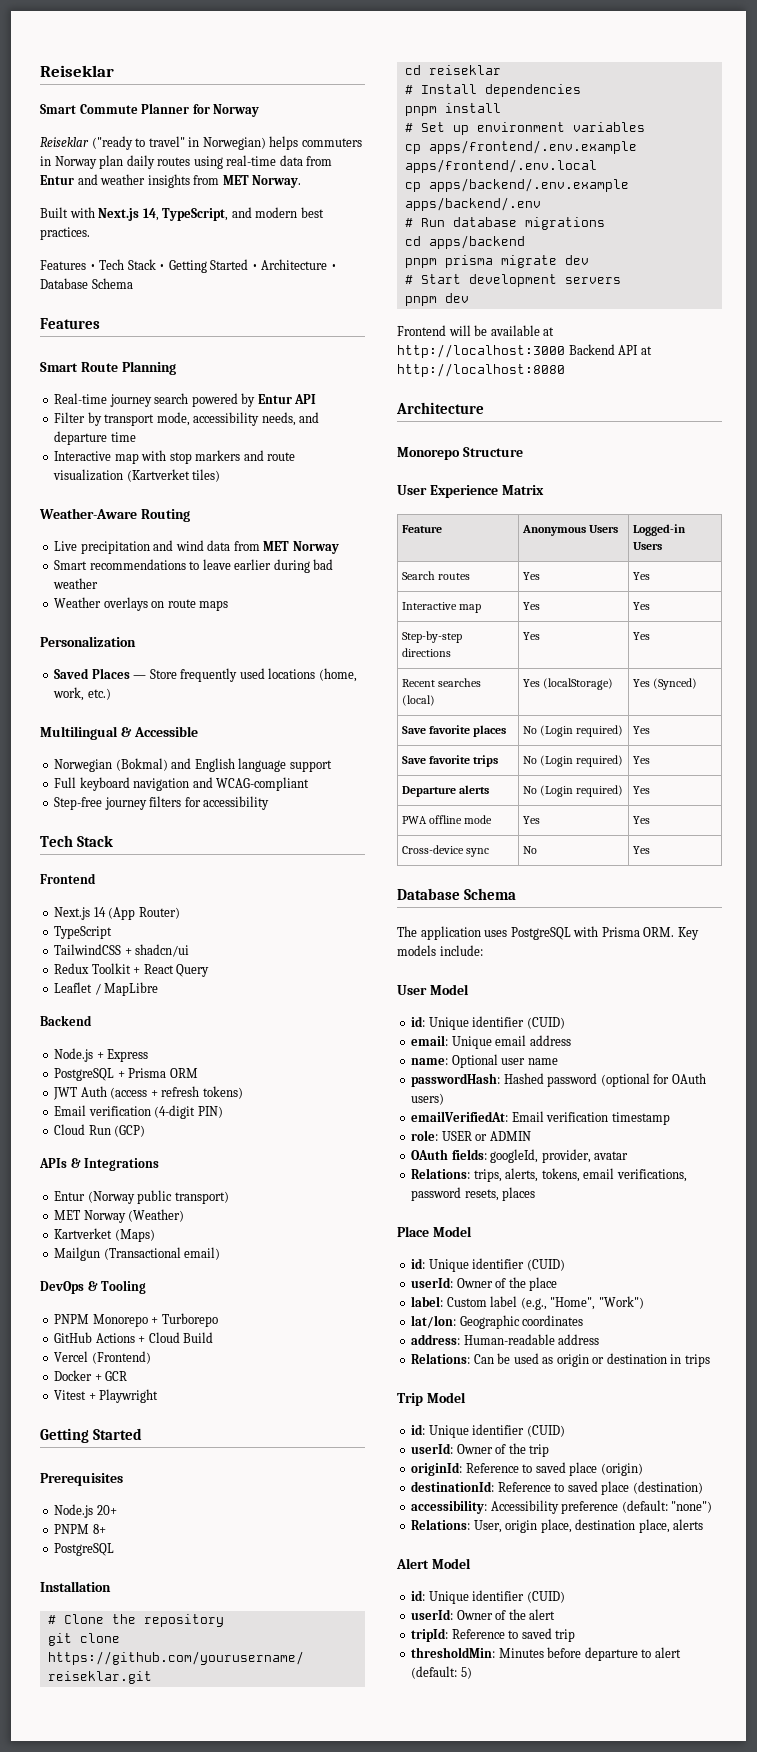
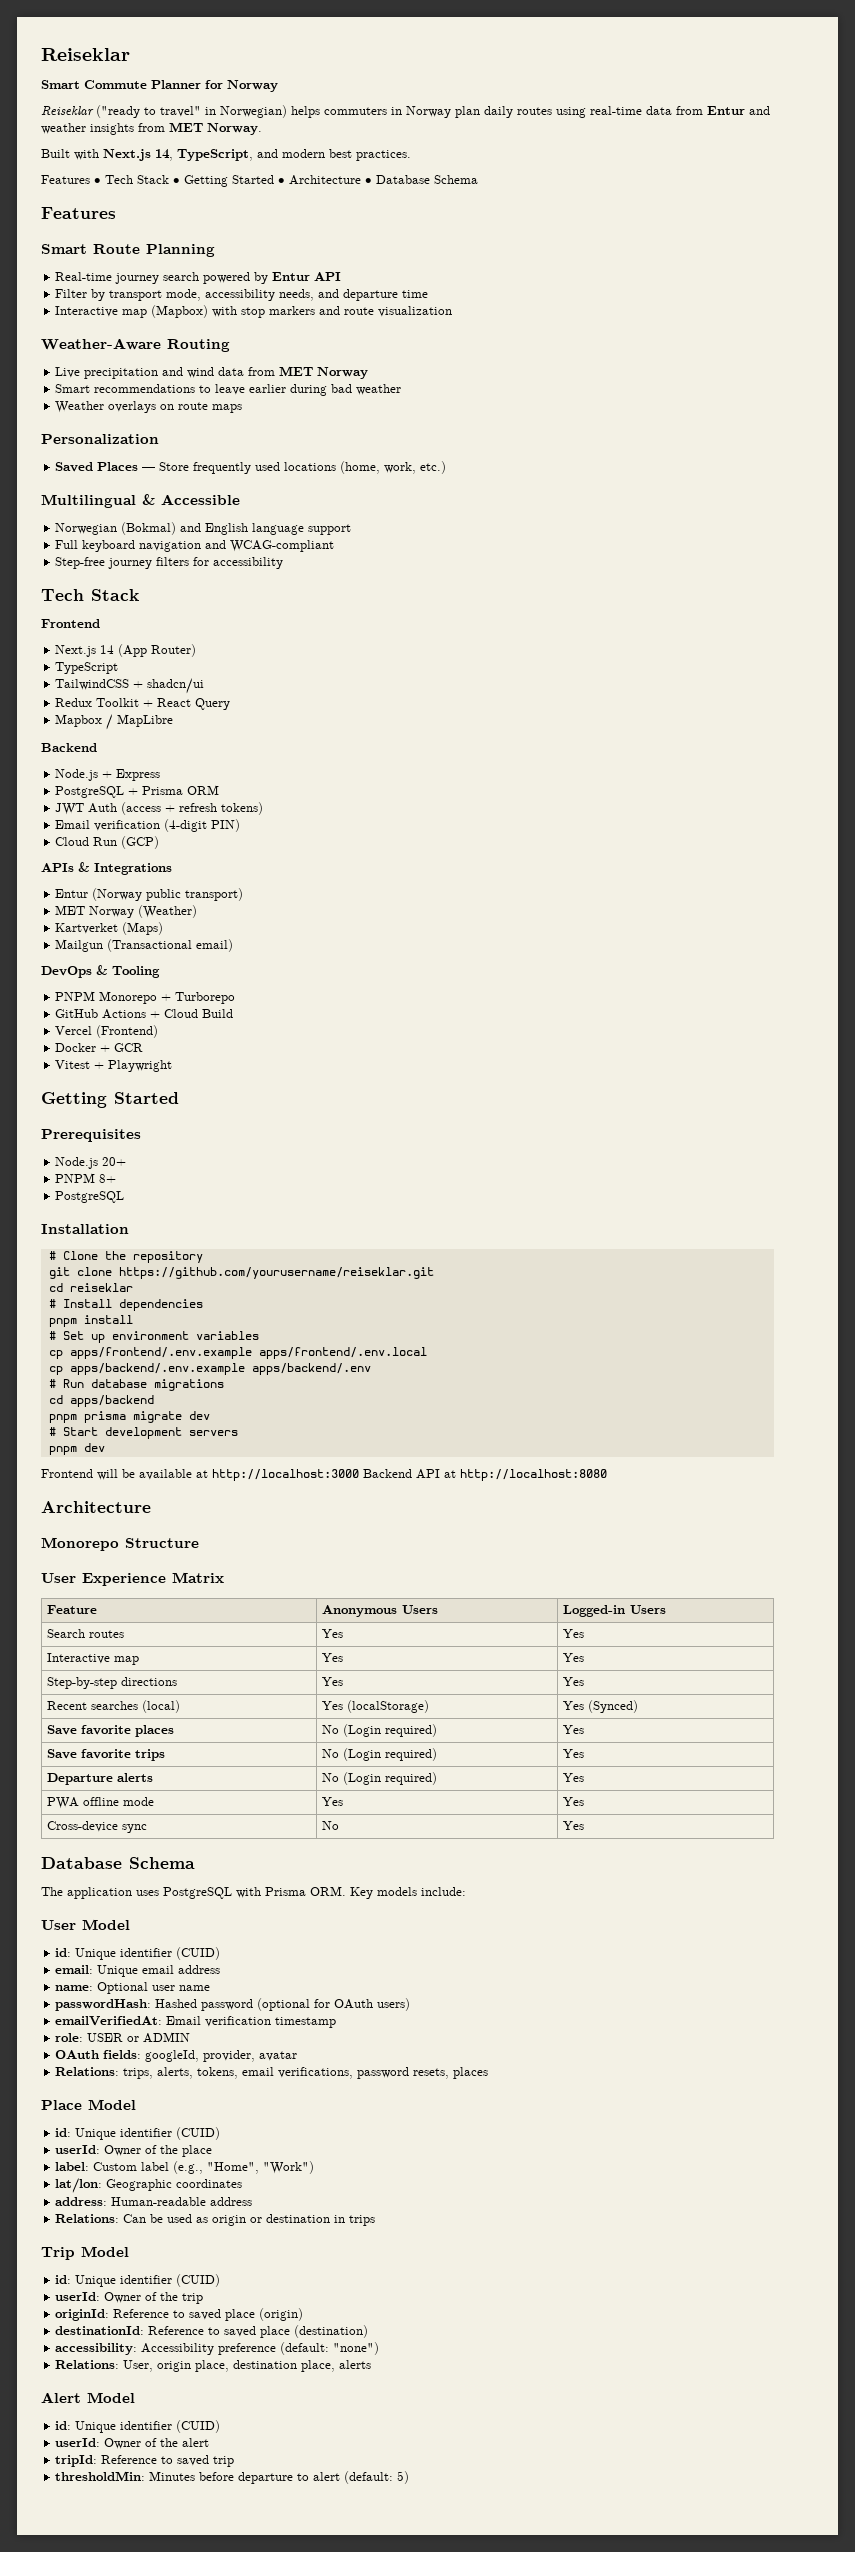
(139, 458) none -> [151,305,209,318] (Mapbox)
[126,469,221,482] (Kartverket tiles) -> (453, 311) none
[54,982,93,993] Leaflet -> [55,714,103,727] Mapbox

